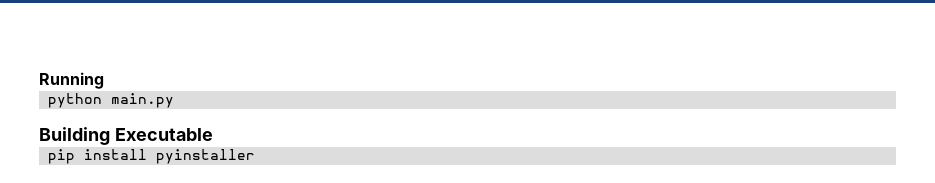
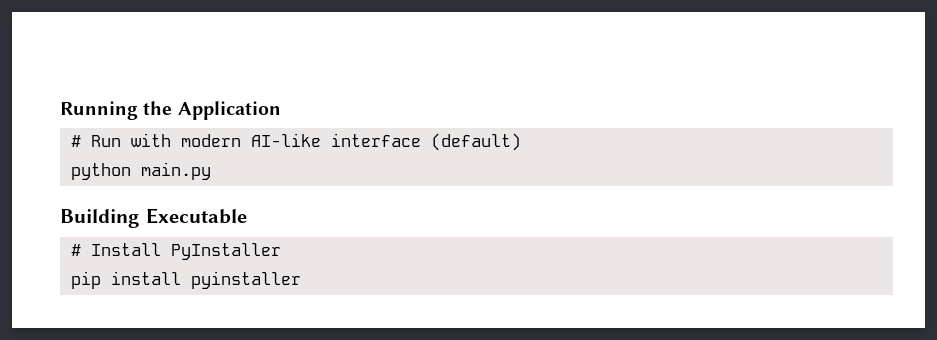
(104, 80) none -> [143,101,281,120] [71,133,522,151] the Application // # Run with modern AI-like interface (default)
(213, 134) none -> [71,243,282,260] // # Install PyInstaller

